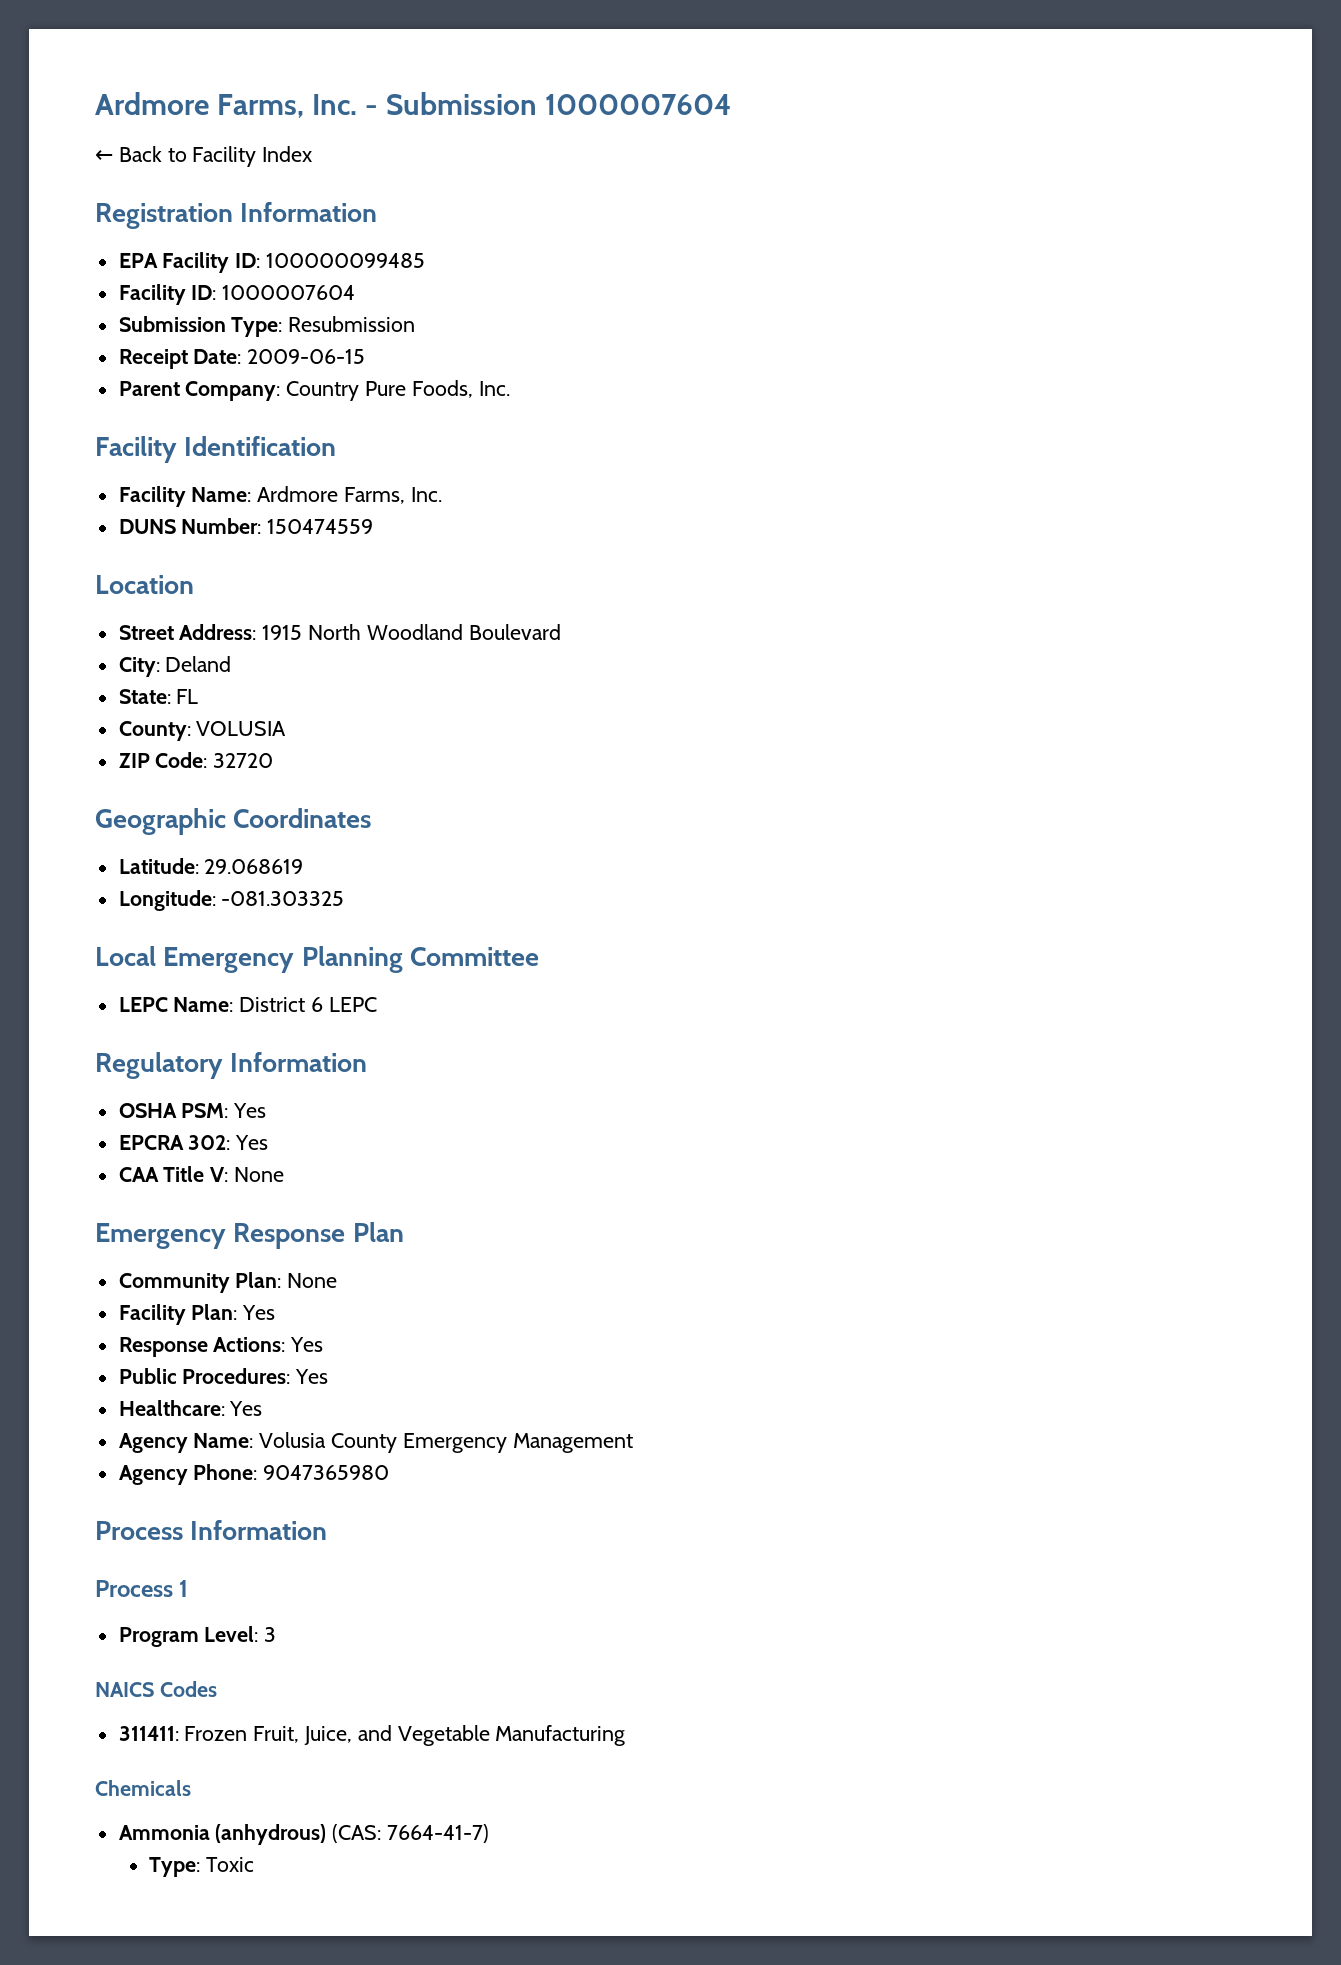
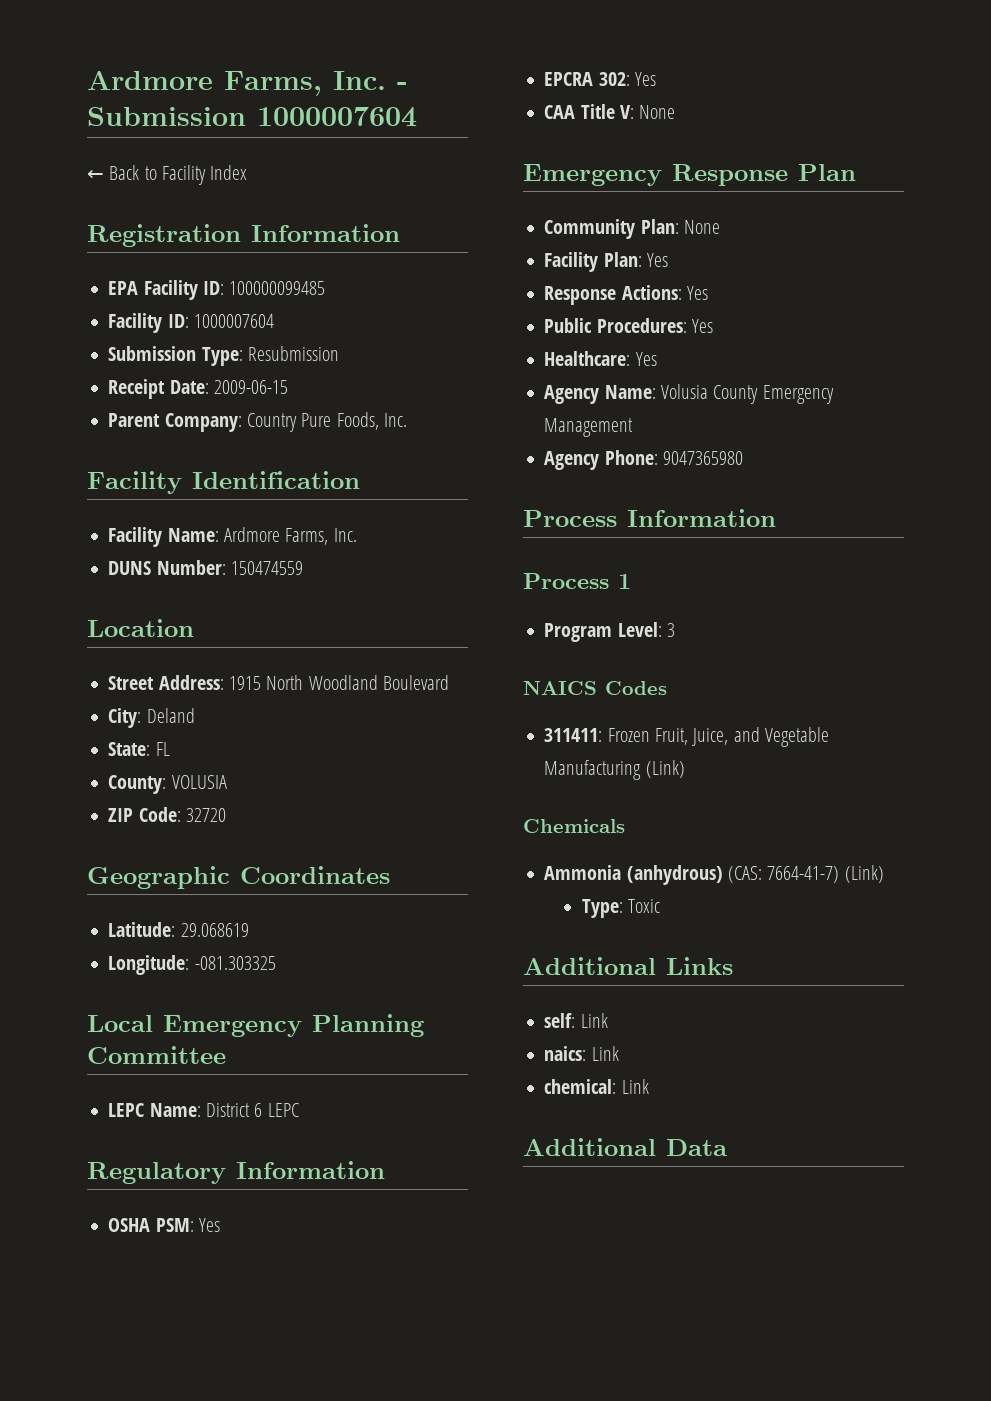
(626, 1735) none -> [645,760,685,778] (Link)
(490, 1833) none -> [844,865,884,883] (Link)
(254, 1864) none -> [523,957,733,975] [544,1013,608,1028] [544,1046,619,1061] [544,1079,649,1094] [523,1138,727,1156] // Additional Links // self: Link // naics: Link // chemical: Link // Additional Data

